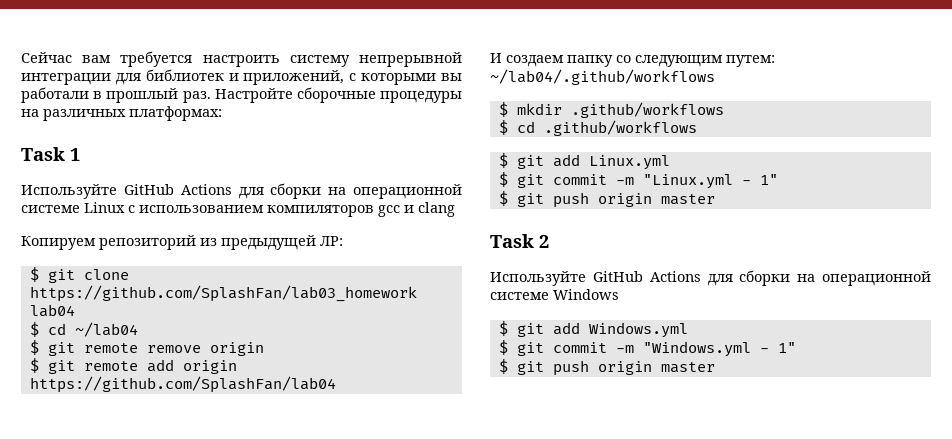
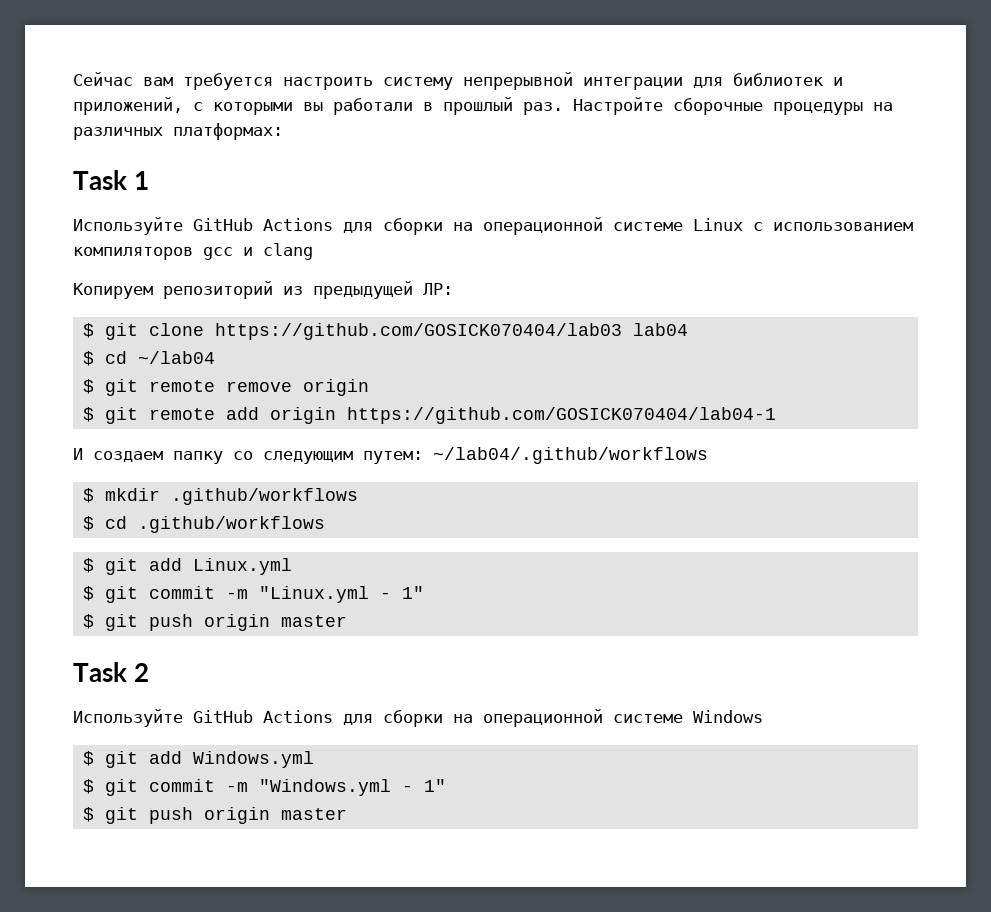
[29,285,417,302] https://github.com/SplashFan/lab03_homework -> [214,323,622,340] https://github.com/GOSICK070404/lab03
[29,376,336,393] https://github.com/SplashFan/lab04 -> [346,407,776,424] https://github.com/GOSICK070404/lab04-1

